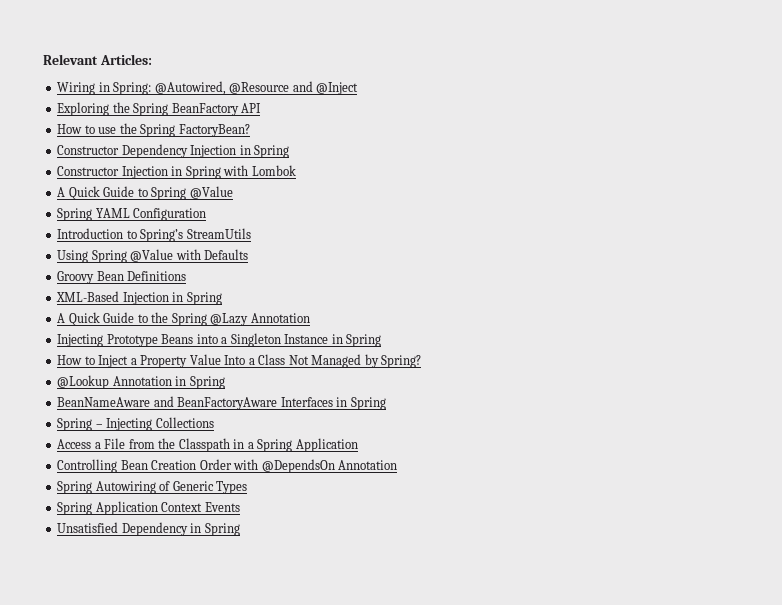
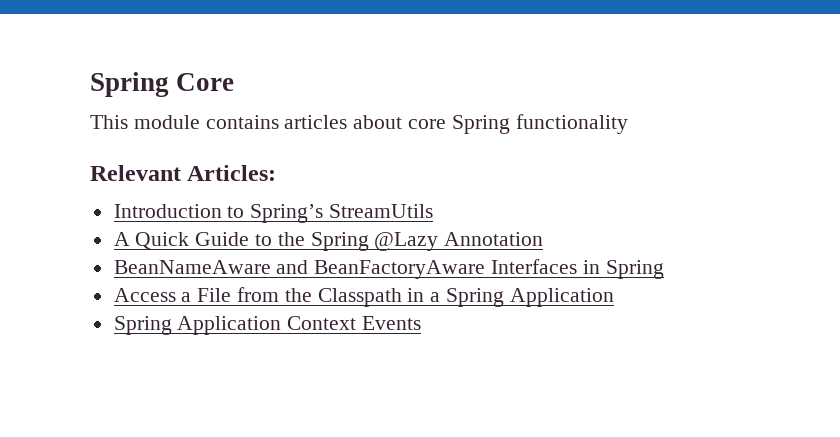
[43,54,152,65] [57,81,359,95] [57,102,262,116] [57,123,250,137] [57,144,290,158] [57,165,296,179] [57,186,233,200] [57,208,207,221] [57,228,251,242] [57,249,249,263] [57,271,187,284] [56,291,222,305] Relevant Articles: // Wiring in Spring: @Autowired, @Resource and @Inject // Exploring the Spring BeanFactory API // How to use the Spring FactoryBean? // Constructor Dependency Injection in Spring // Constructor Injection in Spring with Lombok // A Quick Guide to Spring @Value // Spring YAML Configuration // Introduction to Spring’s StreamUtils // Using Spring @Value with Defaults // Groovy Bean Definitions // XML-Based Injection in Spring -> [90,72,235,97] [90,114,628,134] [90,165,277,181] [113,204,434,223] Spring Core // This module contains articles about core Spring functionality // Relevant Articles: // Introduction to Spring’s StreamUtils
[57,333,382,347] [57,354,422,368] [57,375,225,389] // Injecting Prototype Beans into a Singleton Instance in Spring // How to Inject a Property Value Into a Class Not Managed by Spring? // @Lookup Annotation in Spring -> (544, 239) none
[57,417,214,431] // Spring – Injecting Collections -> (664, 269) none
[57,459,398,473] [57,481,248,494] // Controlling Bean Creation Order with @DependsOn Annotation // Spring Autowiring of Generic Types -> (614, 297) none
[57,522,240,536] // Unsatisfied Dependency in Spring -> (422, 323) none

